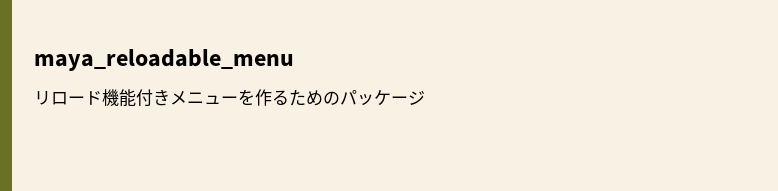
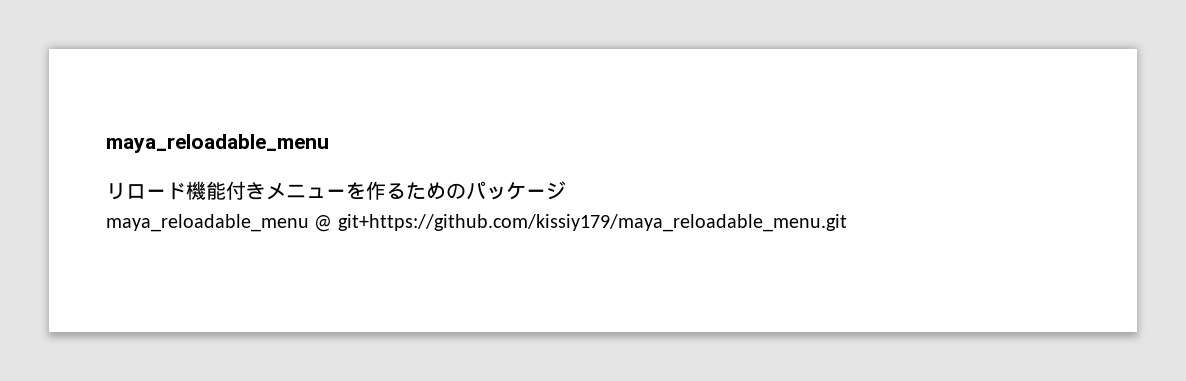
(425, 97) none -> [106,214,847,232] // maya_reloadable_menu @ git+https://github.com/kissiy179/maya_reloadable_menu.git

